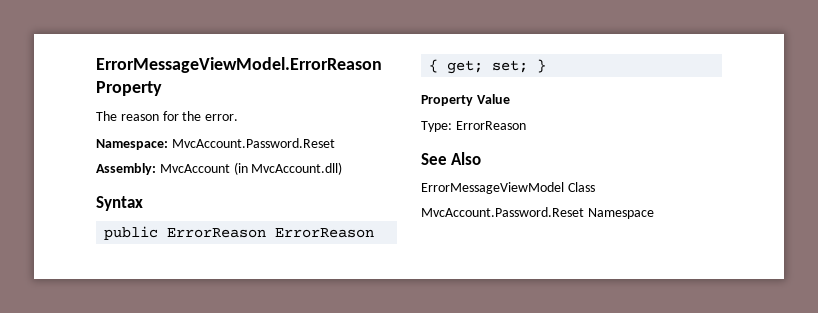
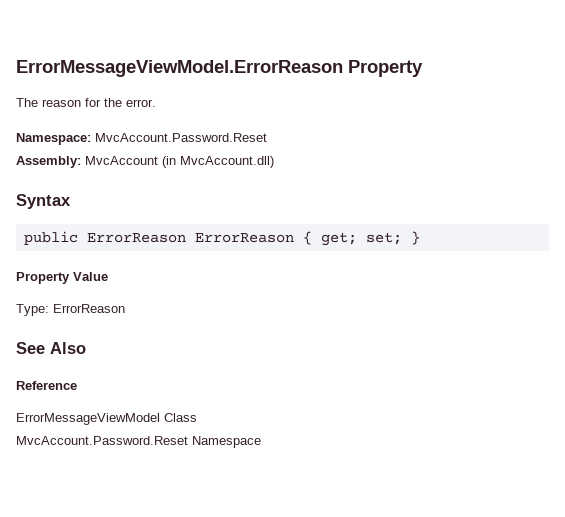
(482, 158) none -> [16,381,77,390] // Reference

